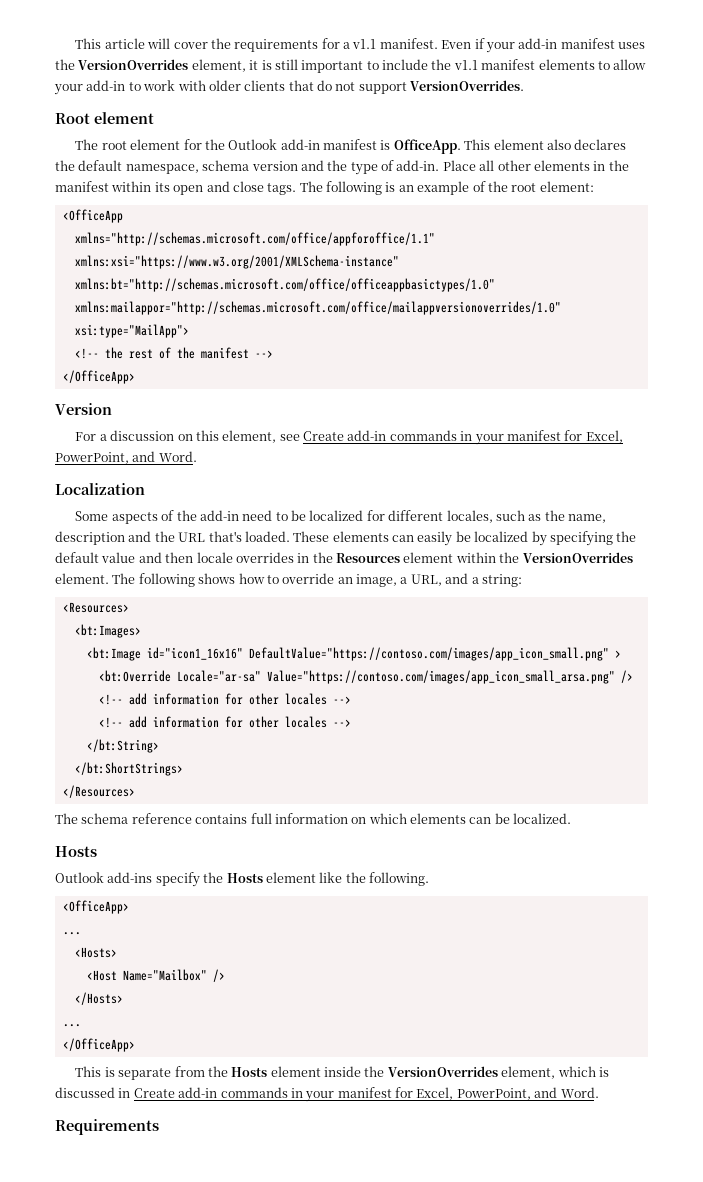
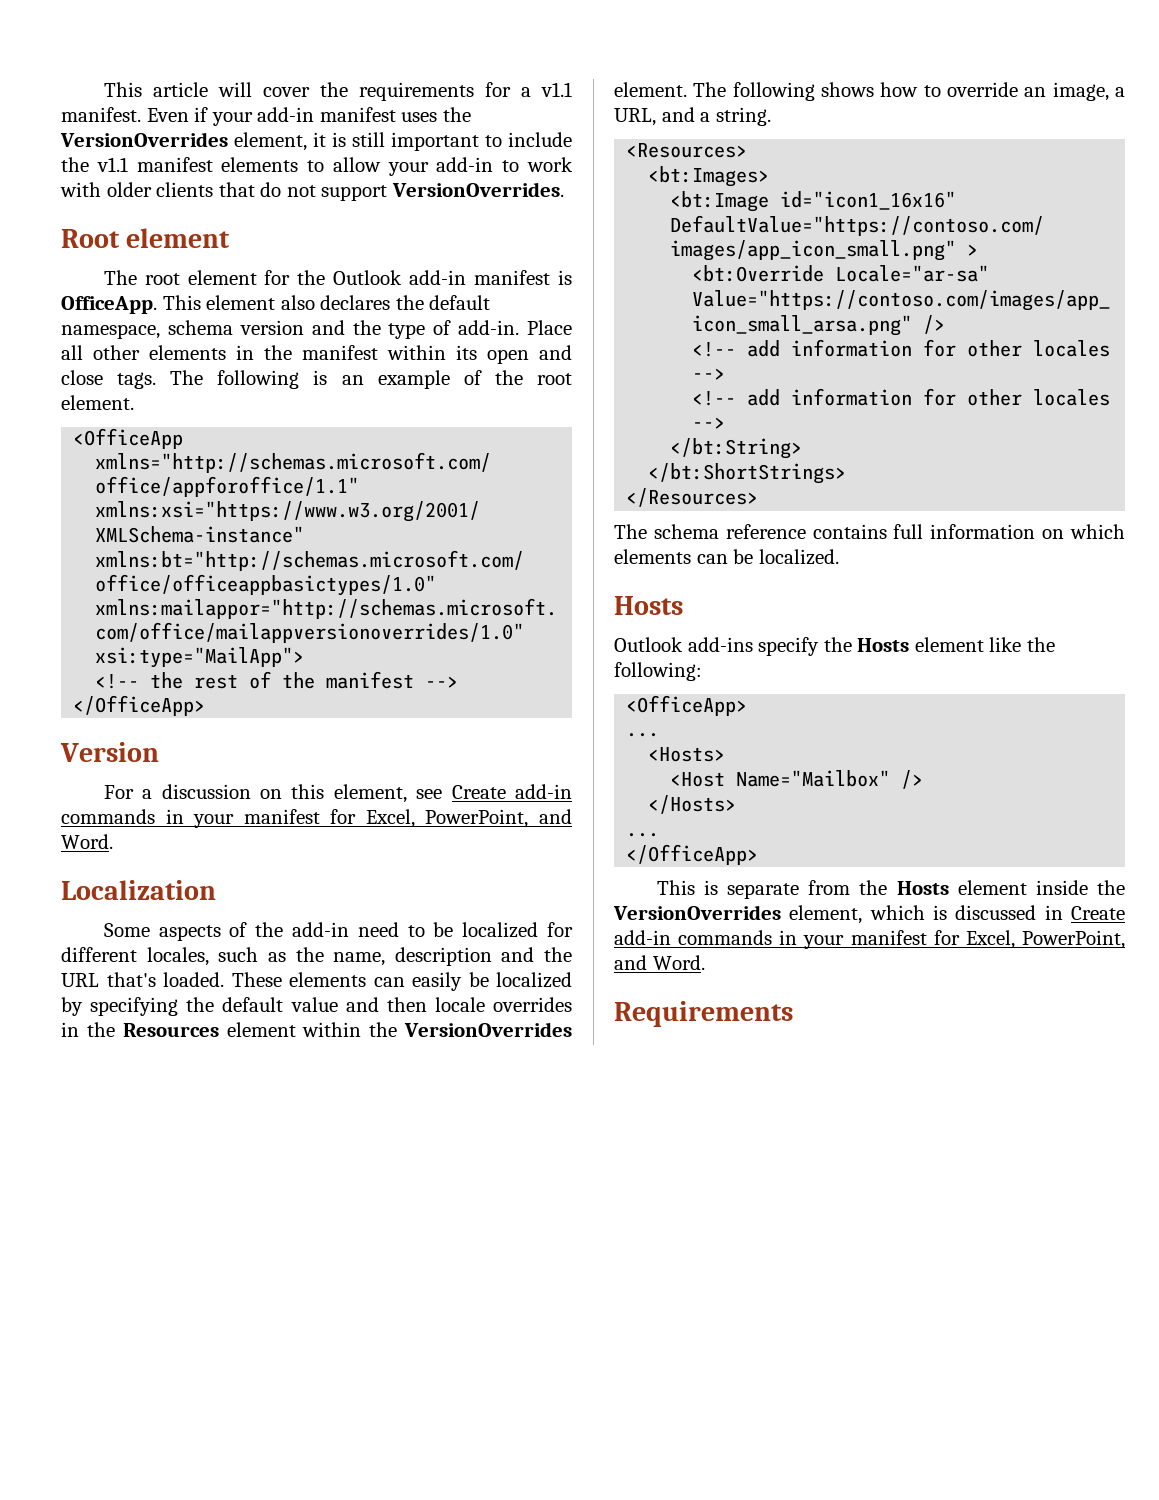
[539,181,594,192] element: -> [61,395,134,410] element.
[481,574,522,587] string: -> [715,107,771,126] string.
[369,872,429,886] following. -> [614,662,702,681] following:

